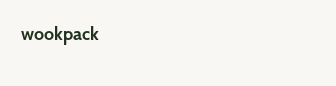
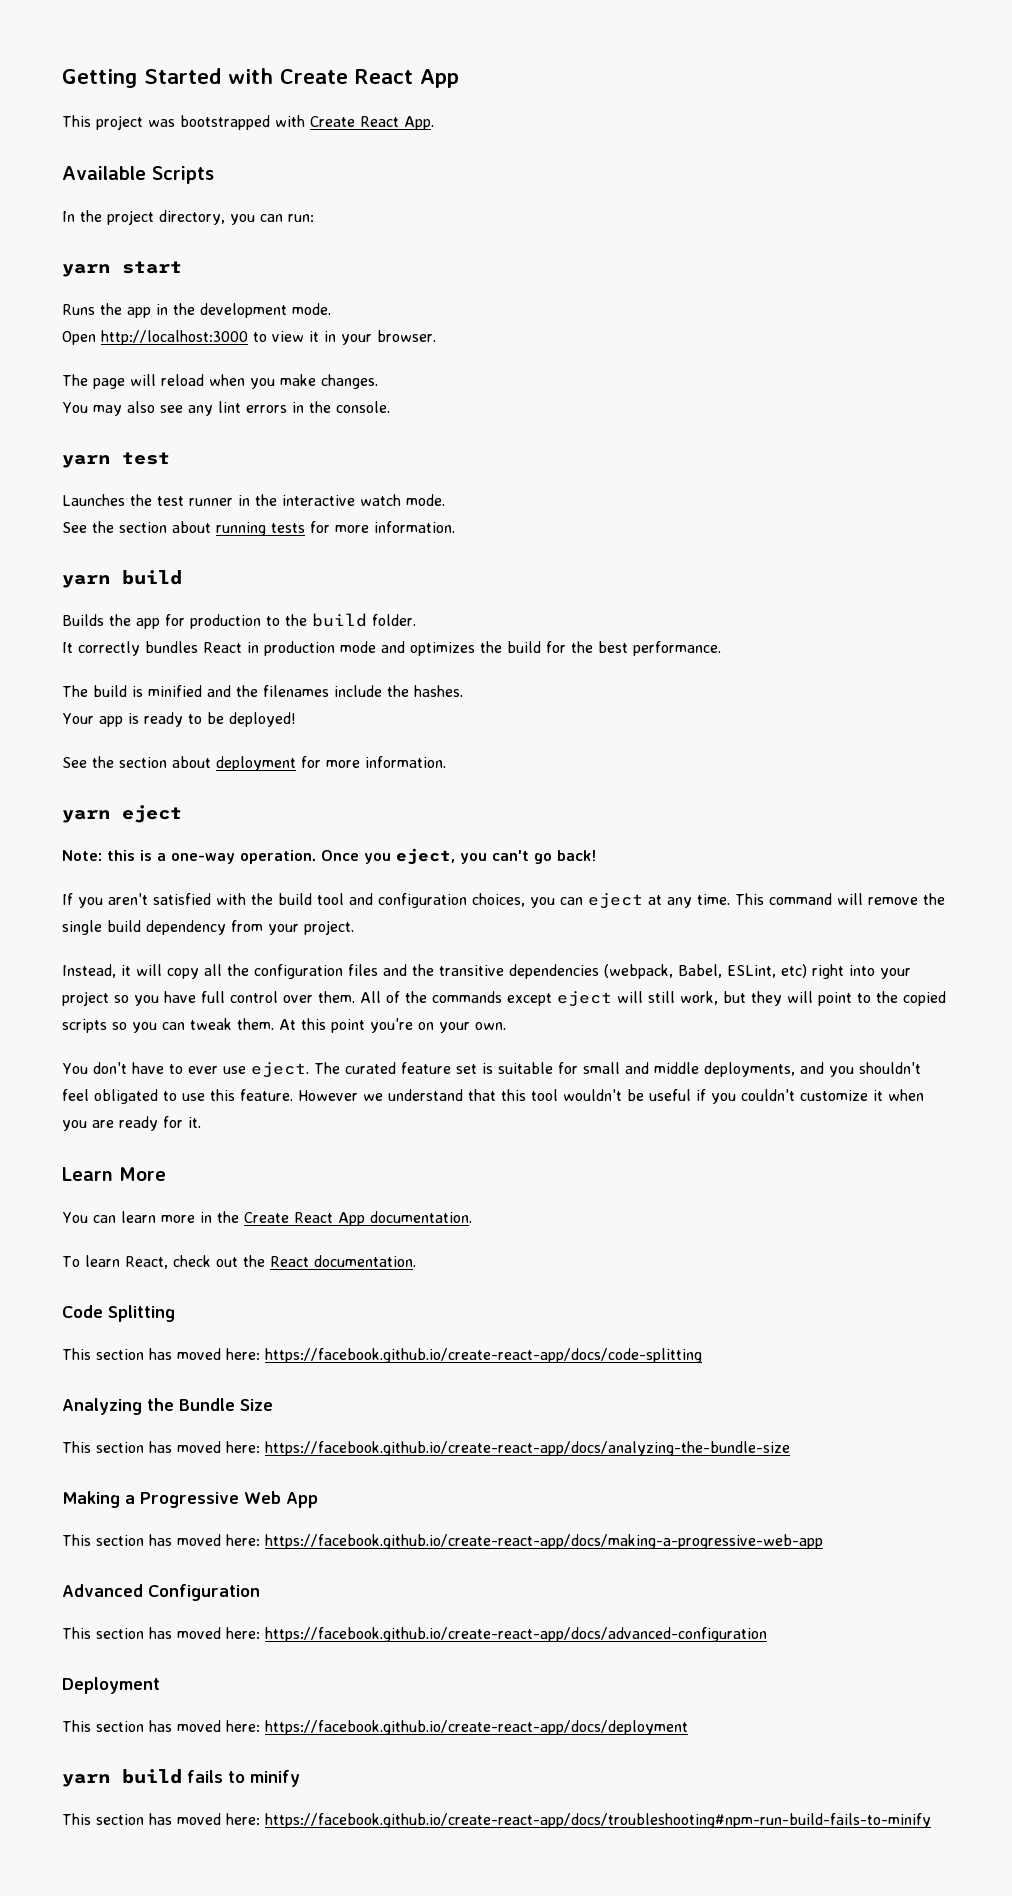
[21,26,99,45] wookpack -> [62,68,459,88] [62,115,434,130] [62,166,214,184] [62,210,314,225] [62,261,182,277] [62,303,331,318] [62,330,436,345] [62,374,378,389] [62,401,390,416] [62,452,170,468] [62,494,445,506] [62,521,455,536] [62,570,182,588] [62,613,416,629] [62,641,721,656] [62,685,463,697] [62,712,296,727] [62,756,446,771] [62,805,182,823] [62,848,596,865] [62,893,945,909] [62,920,354,935] [62,964,911,979] [62,991,946,1007] [62,1018,506,1033] [62,1062,921,1078] [62,1089,924,1104] [62,1116,201,1131] [62,1167,166,1181] [62,1211,472,1226] [62,1255,416,1269] [62,1305,175,1322] [62,1348,702,1363] [62,1398,273,1415] [62,1441,790,1456] [62,1491,318,1508] [62,1534,823,1549] [62,1584,260,1601] [62,1627,767,1642] [62,1677,160,1694] [62,1720,688,1735] [62,1769,300,1787] [62,1813,931,1828] Getting Started with Create React App // This project was bootstrapped with Create React App. // Available Scripts // In the project directory, you can run: // yarn start // Runs the app in the development mode. // Open http://localhost:3000 to view it in your browser. // The page will reload when you make changes. // You may also see any lint errors in the console. // yarn test // Launches the test runner in the interactive watch mode. // See the section about running tests for more information. // yarn build // Builds the app for production to the build folder. // It correctly bundles React in production mode and optimizes the build for the best performance. // The build is minified and the filenames include the hashes. // Your app is ready to be deployed! // See the section about deployment for more information. // yarn eject // Note: this is a one-way operation. Once you eject, you can't go back! // If you aren't satisfied with the build tool and configuration choices, you can eject at any time. This command will remove the single build dependency from your project. // Instead, it will copy all the configuration files and the transitive dependencies (webpack, Babel, ESLint, etc) right into your project so you have full control over them. All of the commands except eject will still work, but they will point to the copied scripts so you can tweak them. At this point you're on your own. // You don't have to ever use eject. The curated feature set is suitable for small and middle deployments, and you shouldn't feel obligated to use this feature. However we understand that this tool wouldn't be useful if you couldn't customize it when you are ready for it. // Learn More // You can learn more in the Create React App documentation. // To learn React, check out the React documentation. // Code Splitting // This section has moved here: https://facebook.github.io/create-react-app/docs/code-splitting // Analyzing the Bundle Size // This section has moved here: https://facebook.github.io/create-react-app/docs/analyzing-the-bundle-size // Making a Progressive Web App // This section has moved here: https://facebook.github.io/create-react-app/docs/making-a-progressive-web-app // Advanced Configuration // This section has moved here: https://facebook.github.io/create-react-app/docs/advanced-configuration // Deployment // This section has moved here: https://facebook.github.io/create-react-app/docs/deployment // yarn build fails to minify // This section has moved here: https://facebook.github.io/create-react-app/docs/troubleshooting#npm-run-build-fails-to-minify

